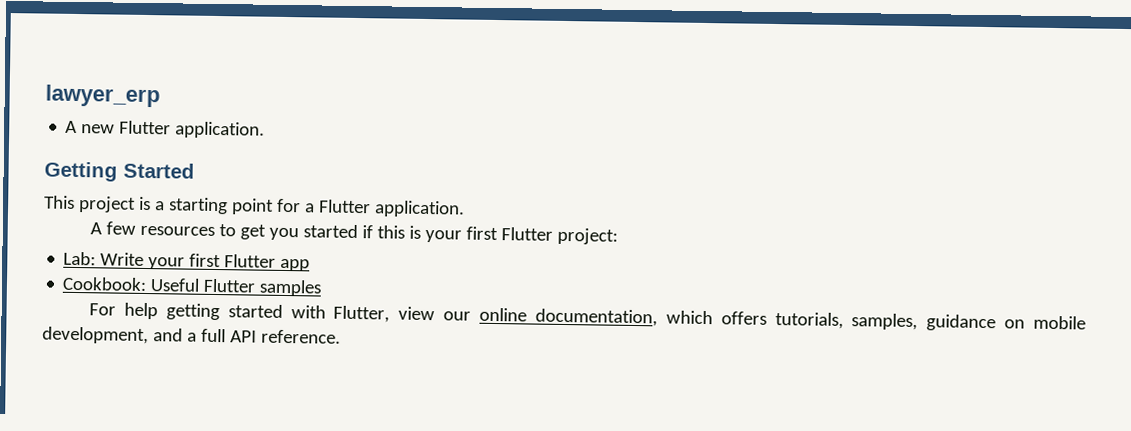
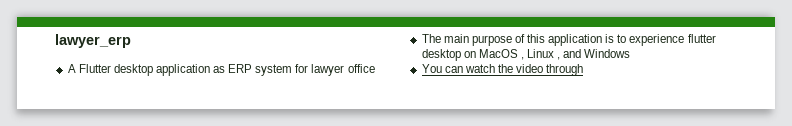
[81,120,266,139] [44,161,195,182] [44,195,465,218] [90,221,619,245] [63,251,311,272] [62,276,323,297] [89,302,1087,332] [42,326,341,345] new Flutter application. // Getting Started // This project is a starting point for a Flutter application. // A few resources to get you started if this is your first Flutter project: // Lab: Write your first Flutter app // Cookbook: Useful Flutter samples // For help getting started with Flutter, view our online documentation, which offers tutorials, samples, guidance on mobile development, and a full API reference. -> [78,64,375,76] [421,34,716,46] [421,49,631,61] [421,64,584,76] Flutter desktop application as ERP system for lawyer office // The main purpose of this application is to experience flutter desktop on MacOS , Linux , and Windows // You can watch the video through

